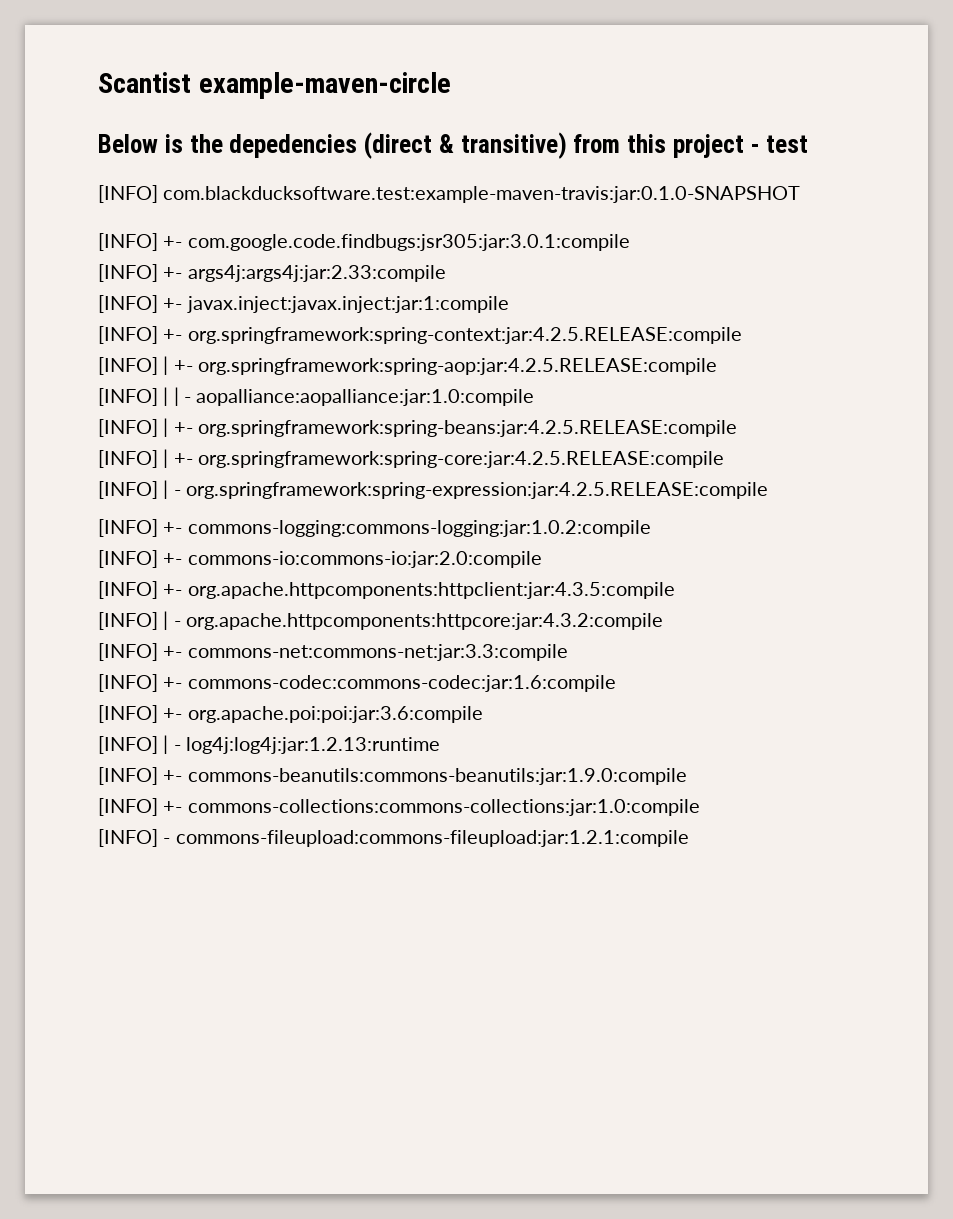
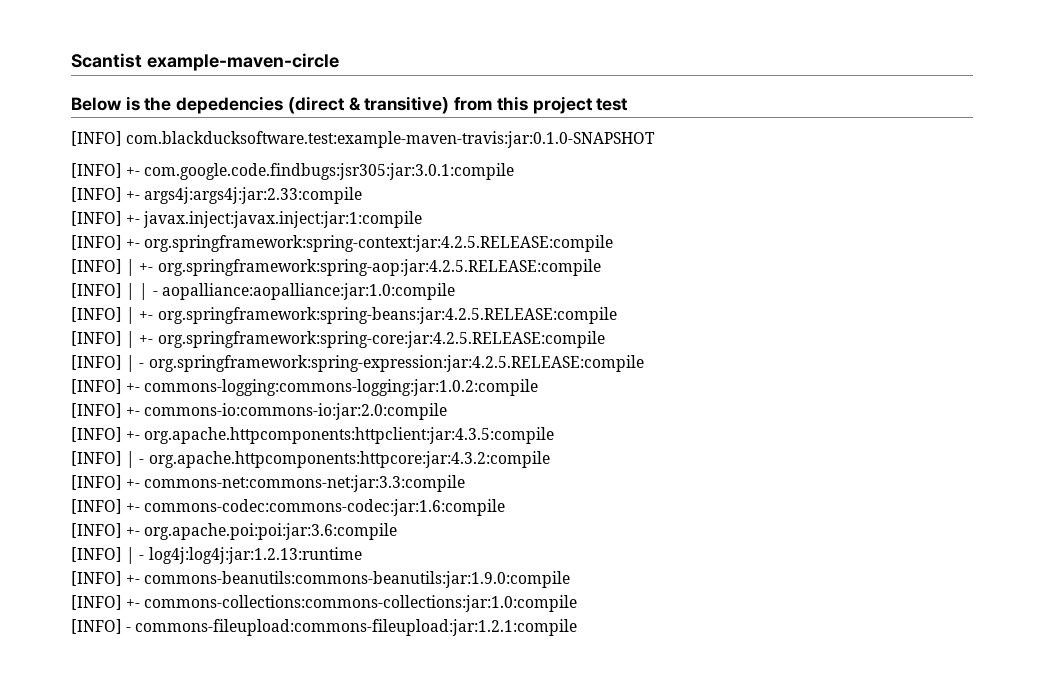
[750,144,760,153] - -> (593, 105) none

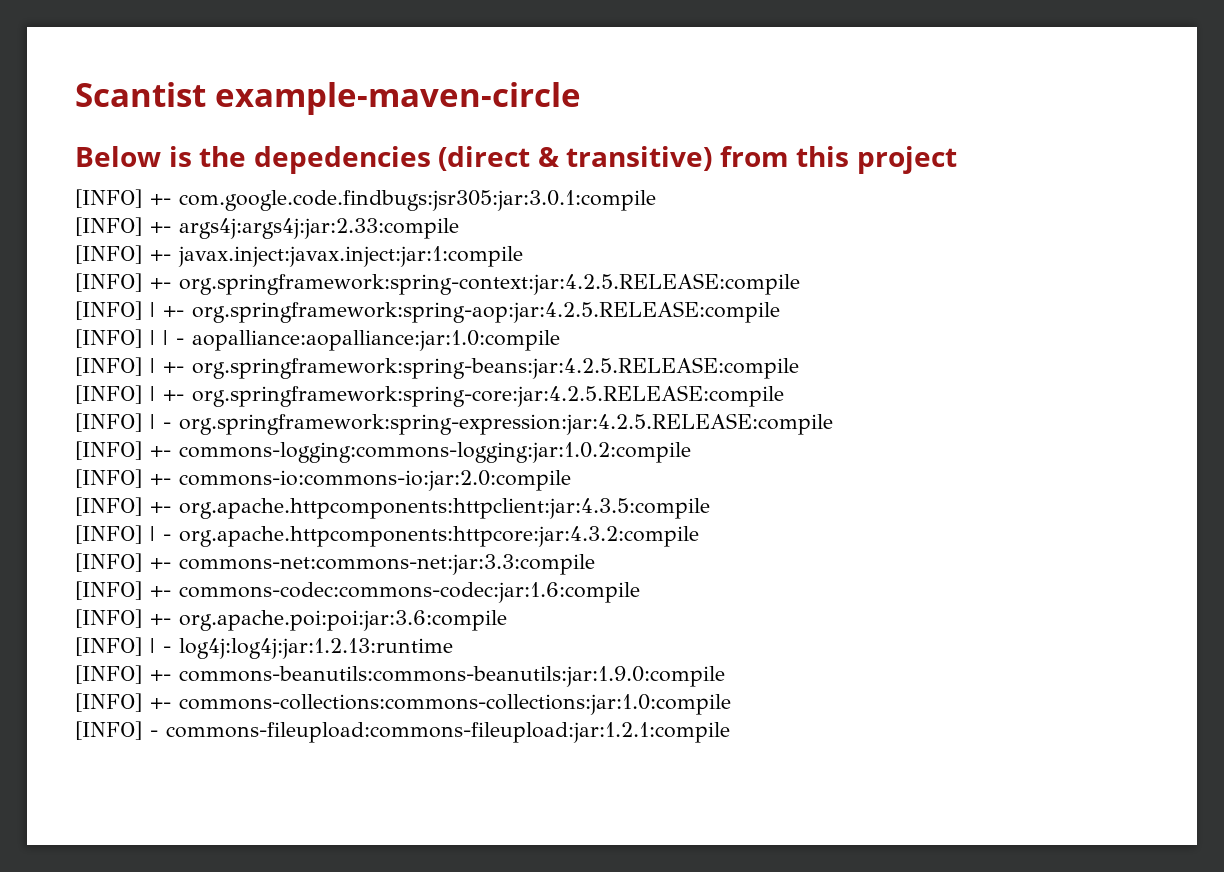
[596,98,629,111] [71,131,656,148] test // [INFO] com.blackducksoftware.test:example-maven-travis:jar:0.1.0-SNAPSHOT -> (957, 160) none

